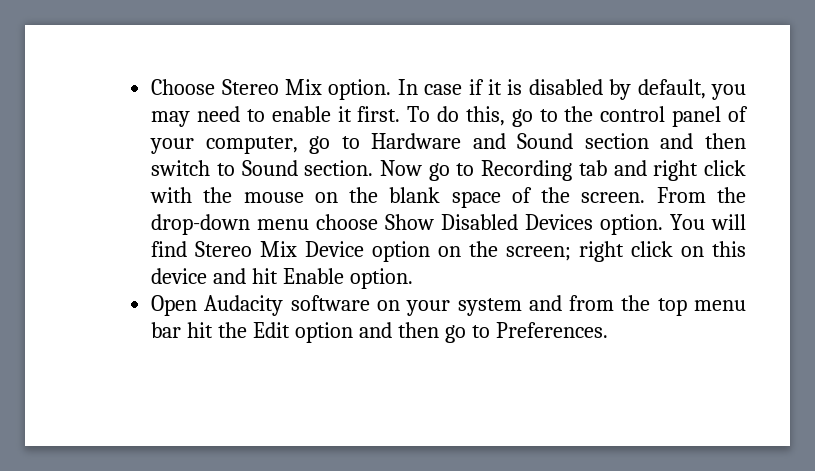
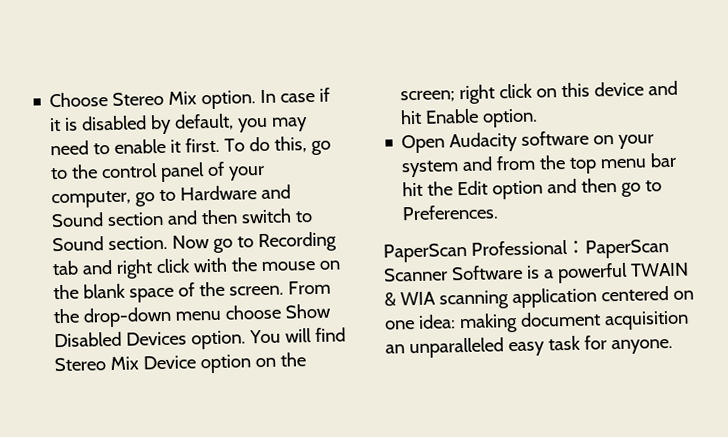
(608, 330) none -> [383,238,669,263] [383,262,689,284] [384,286,694,310] [385,310,689,334] [385,335,673,359] // PaperScan Professional：PaperScan Scanner Software is a powerful TWAIN & WIA scanning application centered on one idea: making document acquisition an unparalleled easy task for anyone.

